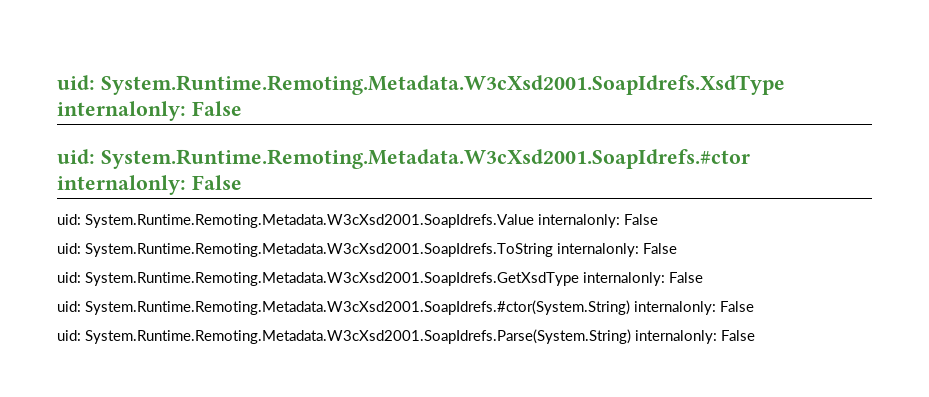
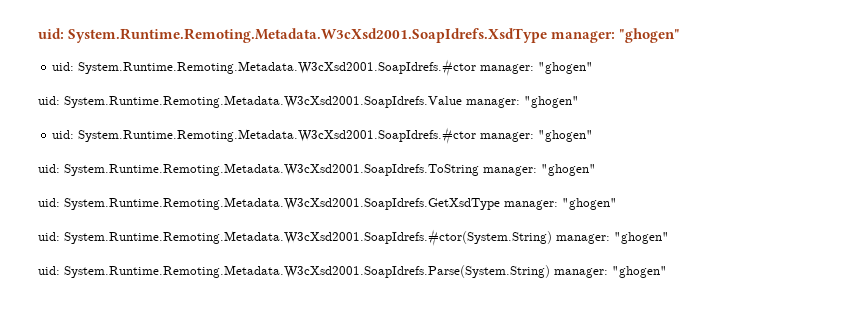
[57,101,242,121] [57,149,750,169] [57,175,242,195] internalonly: False // uid: System.Runtime.Remoting.Metadata.W3cXsd2001.SoapIdrefs.#ctor internalonly: False -> [551,28,681,43] [52,59,594,76] manager: "ghogen" // uid: System.Runtime.Remoting.Metadata.W3cXsd2001.SoapIdrefs.#ctor manager: "ghogen"
[538,214,658,228] internalonly: False -> [466,96,579,108] [52,127,594,144] manager: "ghogen" // uid: System.Runtime.Remoting.Metadata.W3cXsd2001.SoapIdrefs.#ctor manager: "ghogen"
[557,243,677,257] internalonly: False -> [483,164,596,176] manager: "ghogen"
[583,272,703,286] internalonly: False -> [504,198,617,210] manager: "ghogen"
[634,301,754,315] internalonly: False -> [556,232,669,244] manager: "ghogen"
[635,330,755,344] internalonly: False -> [554,266,667,278] manager: "ghogen"

